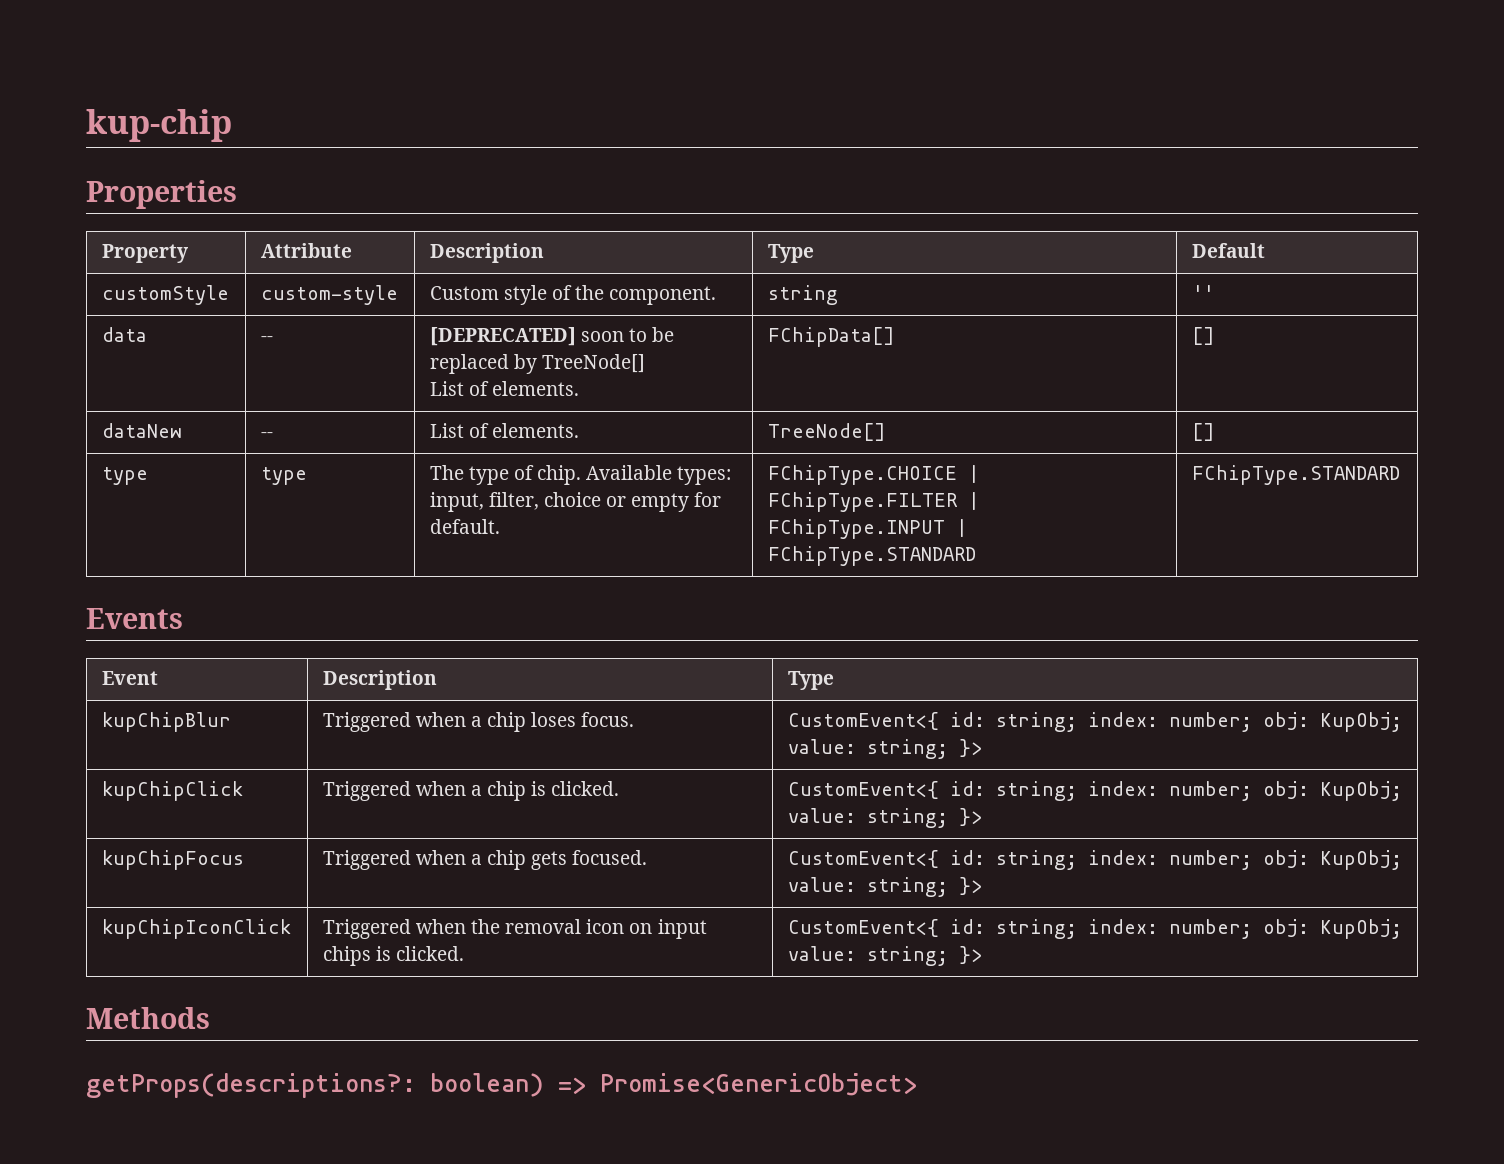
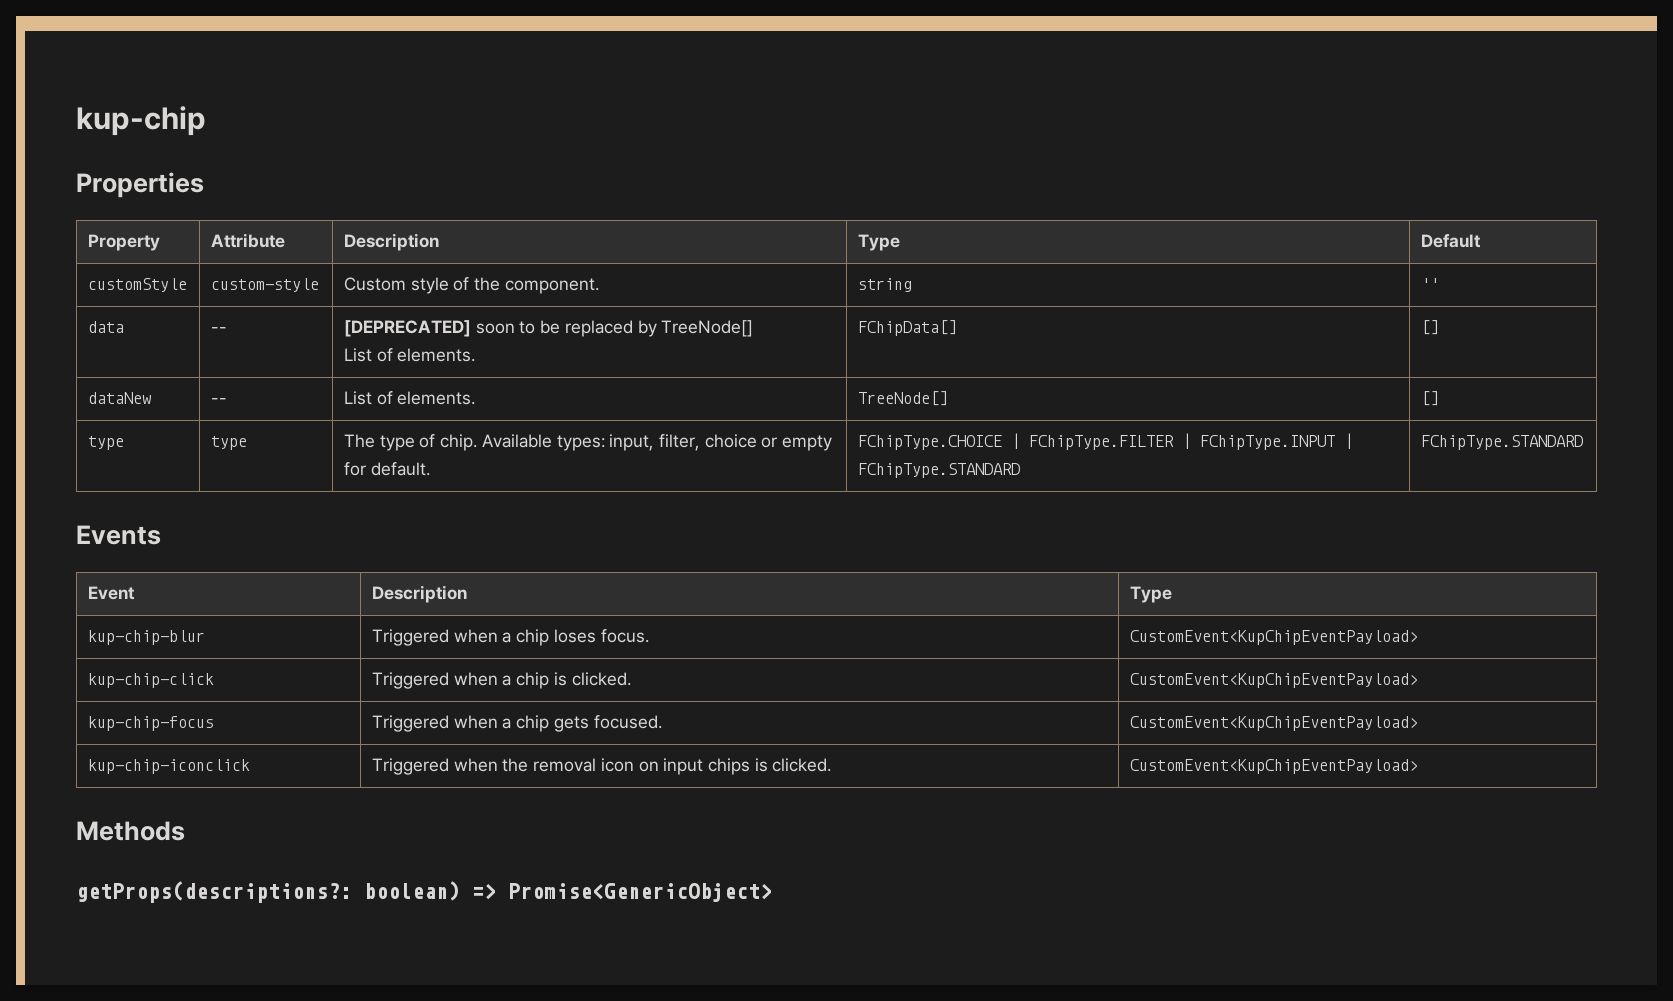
[101,712,231,732] kupChipBlur -> [87,630,205,645] kup-chip-blur
[787,712,1402,732] [787,739,982,759] [101,781,243,801] CustomEvent<{ id: string; index: number; obj: KupObj; value: string; }> // kupChipClick -> [1129,630,1418,645] [87,673,214,688] CustomEvent<KupChipEventPayload> // kup-chip-click
[787,781,1402,801] [787,808,982,828] [101,850,244,870] CustomEvent<{ id: string; index: number; obj: KupObj; value: string; }> // kupChipFocus -> [1129,673,1418,688] [87,716,214,731] CustomEvent<KupChipEventPayload> // kup-chip-focus
[787,850,1402,870] [787,877,982,897] [101,919,291,939] CustomEvent<{ id: string; index: number; obj: KupObj; value: string; }> // kupChipIconClick -> [1129,716,1418,731] [87,759,250,774] CustomEvent<KupChipEventPayload> // kup-chip-iconclick
[787,919,1402,939] [787,946,982,966] CustomEvent<{ id: string; index: number; obj: KupObj; value: string; }> -> [1129,759,1418,774] CustomEvent<KupChipEventPayload>

